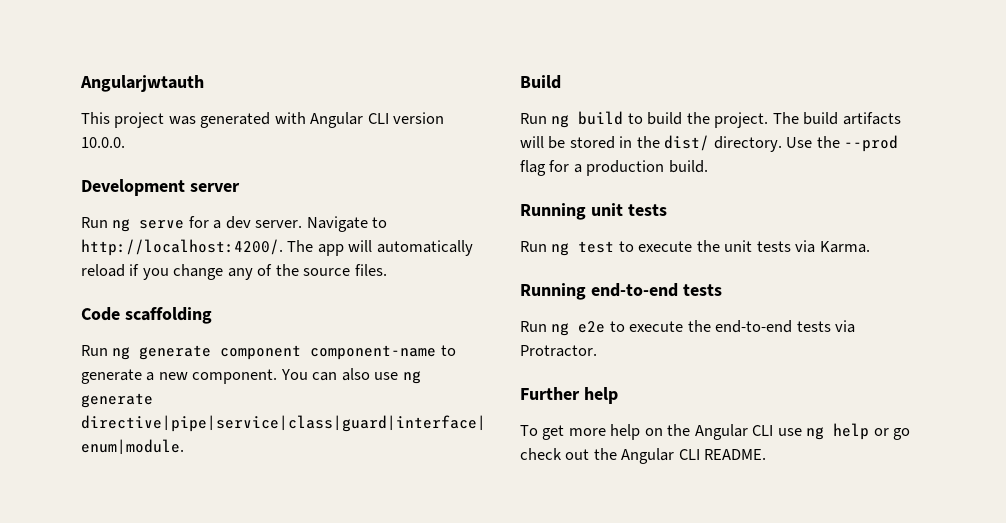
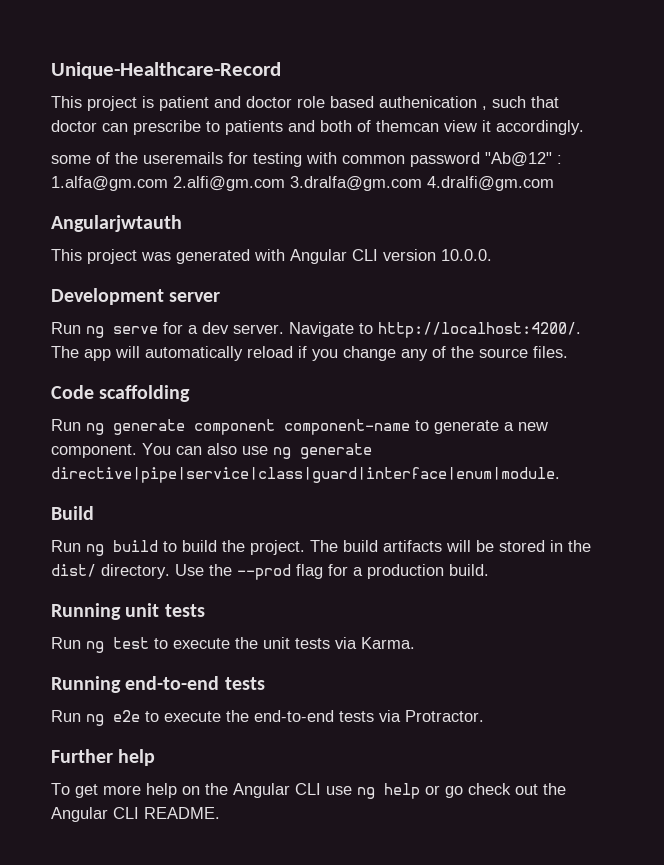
(80, 83) none -> [51,62,281,79] [51,96,559,111] [51,120,584,135] [51,152,562,167] [51,176,554,191] Unique-Healthcare-Record // This project is patient and doctor role based authenication , such that doctor can prescribe to patients and both of themcan view it accordingly. // some of the useremails for testing with common password "Ab@12" : 1.alfa@gm.com 2.alfi@gm.com 3.dralfa@gm.com 4.dralfi@gm.com //

